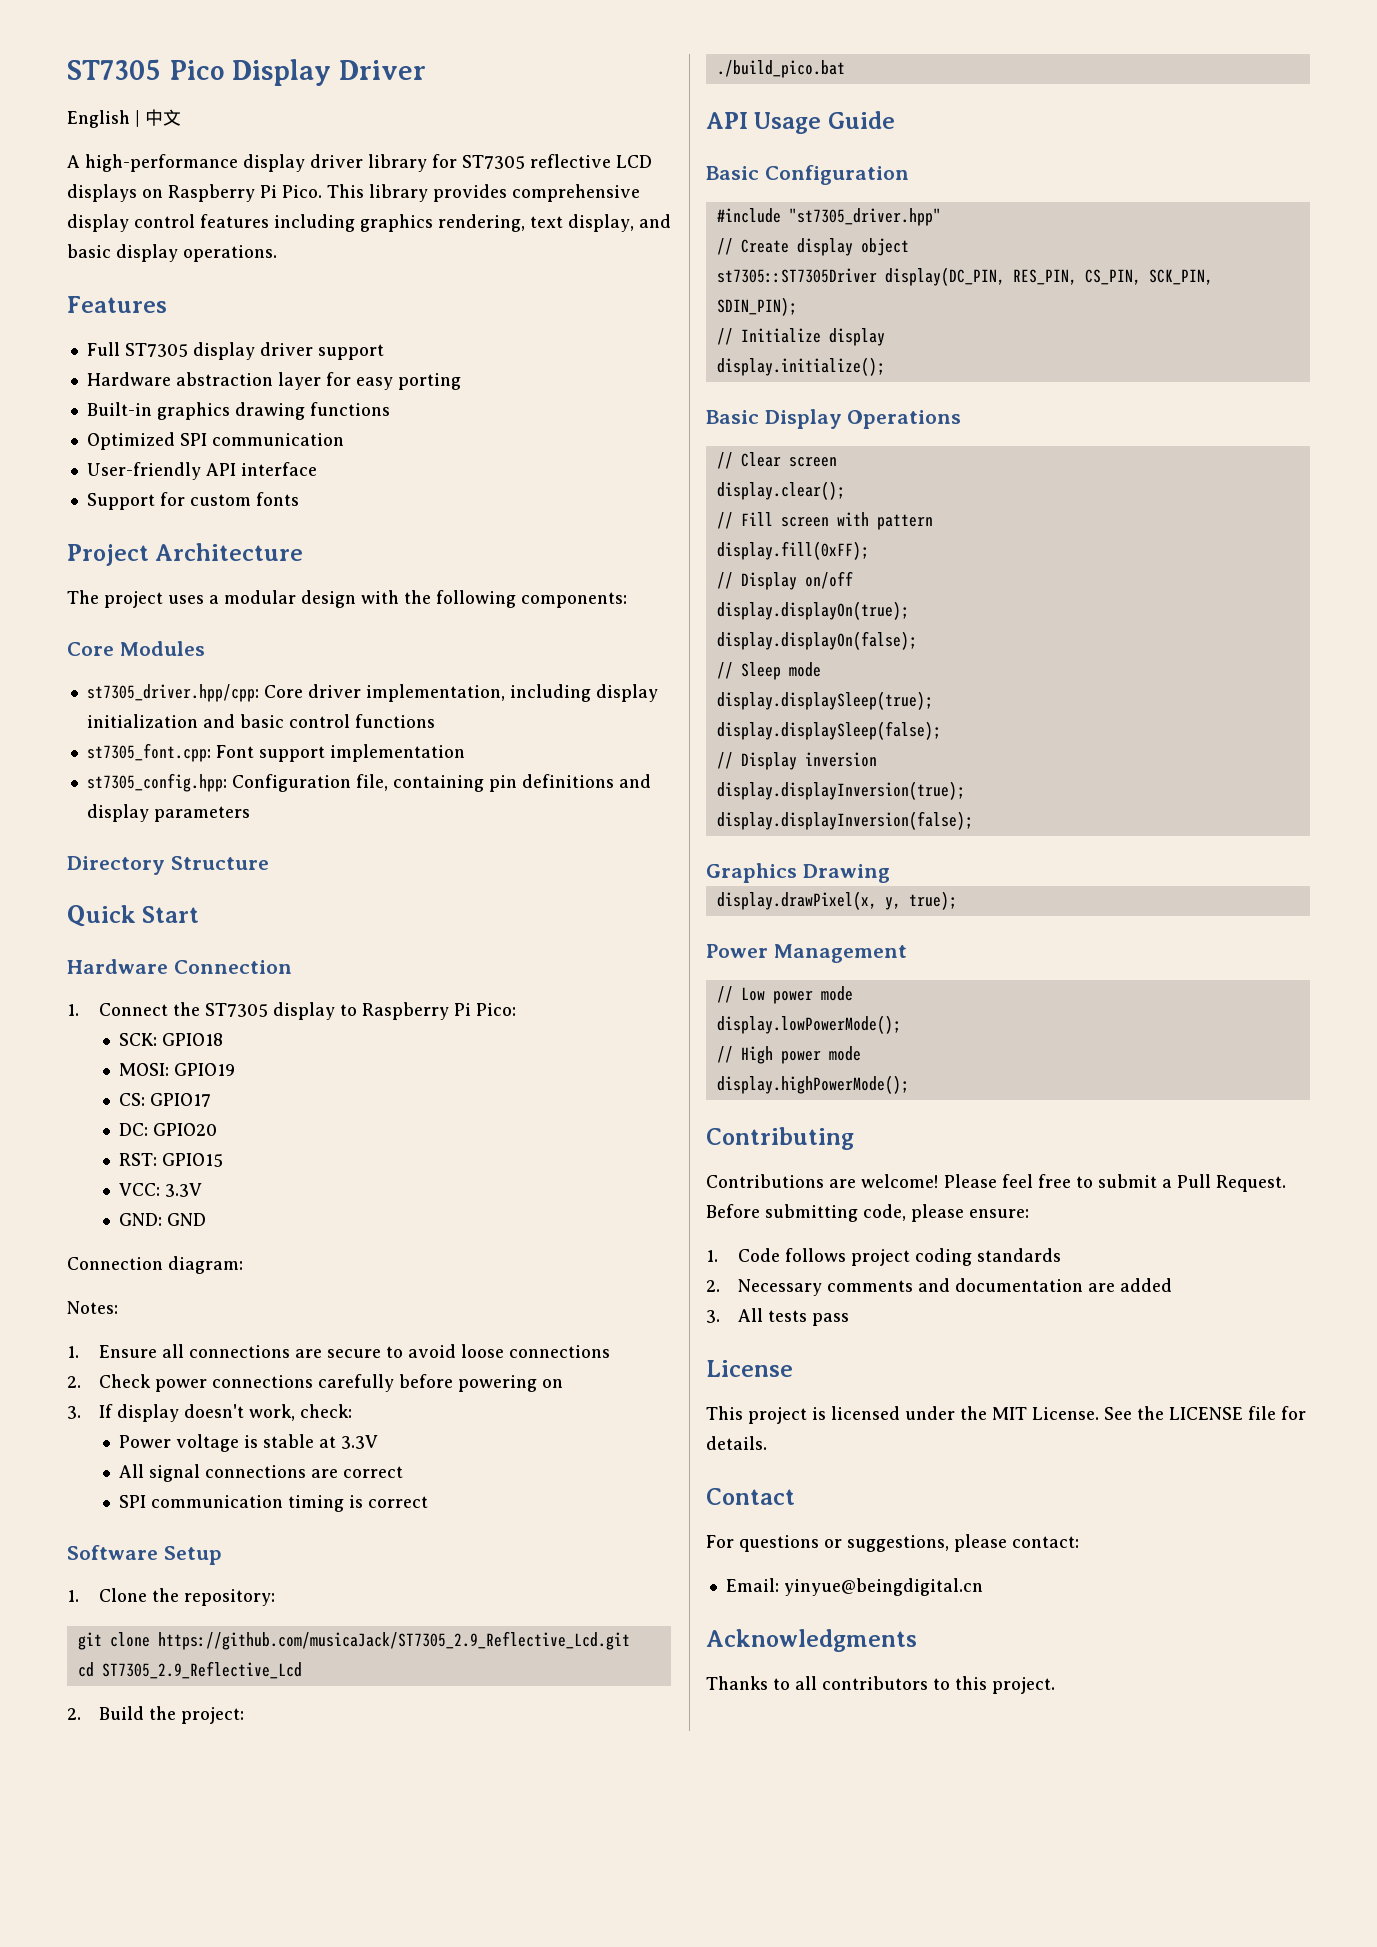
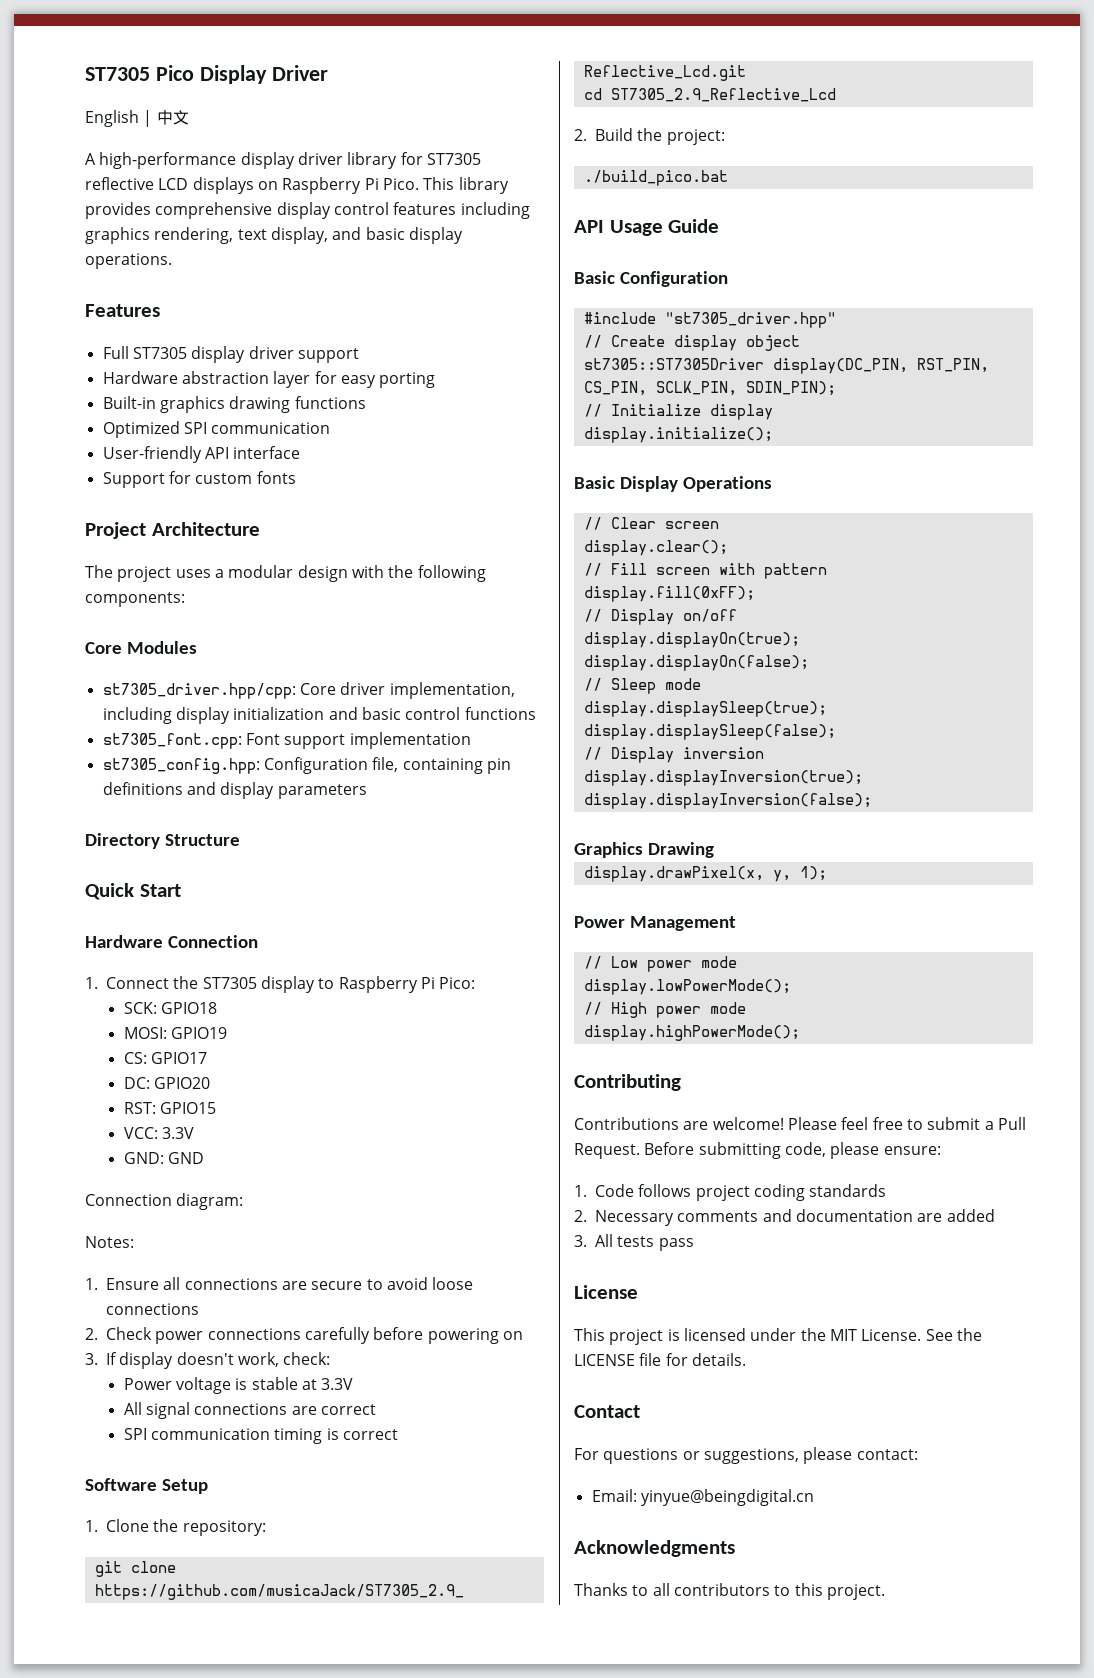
[1012,269,1213,285] RES_PIN, CS_PIN, SCK_PIN, -> [916,358,989,373] [583,381,737,396] RST_PIN, CS_PIN, SCLK_PIN,
[908,891,957,910] true); -> [799,866,827,881] 1);

